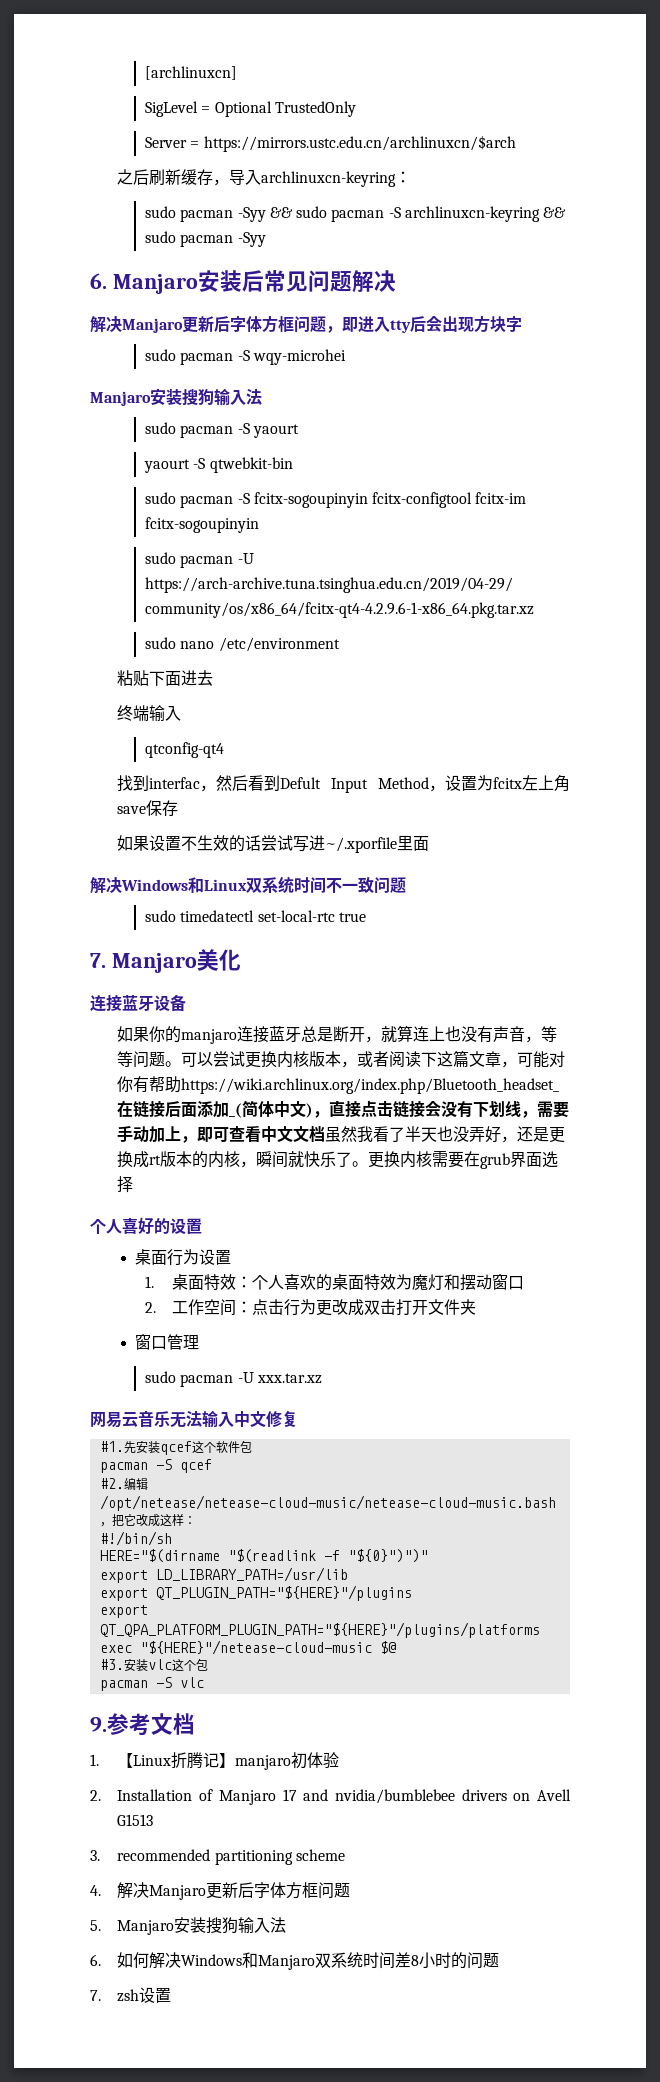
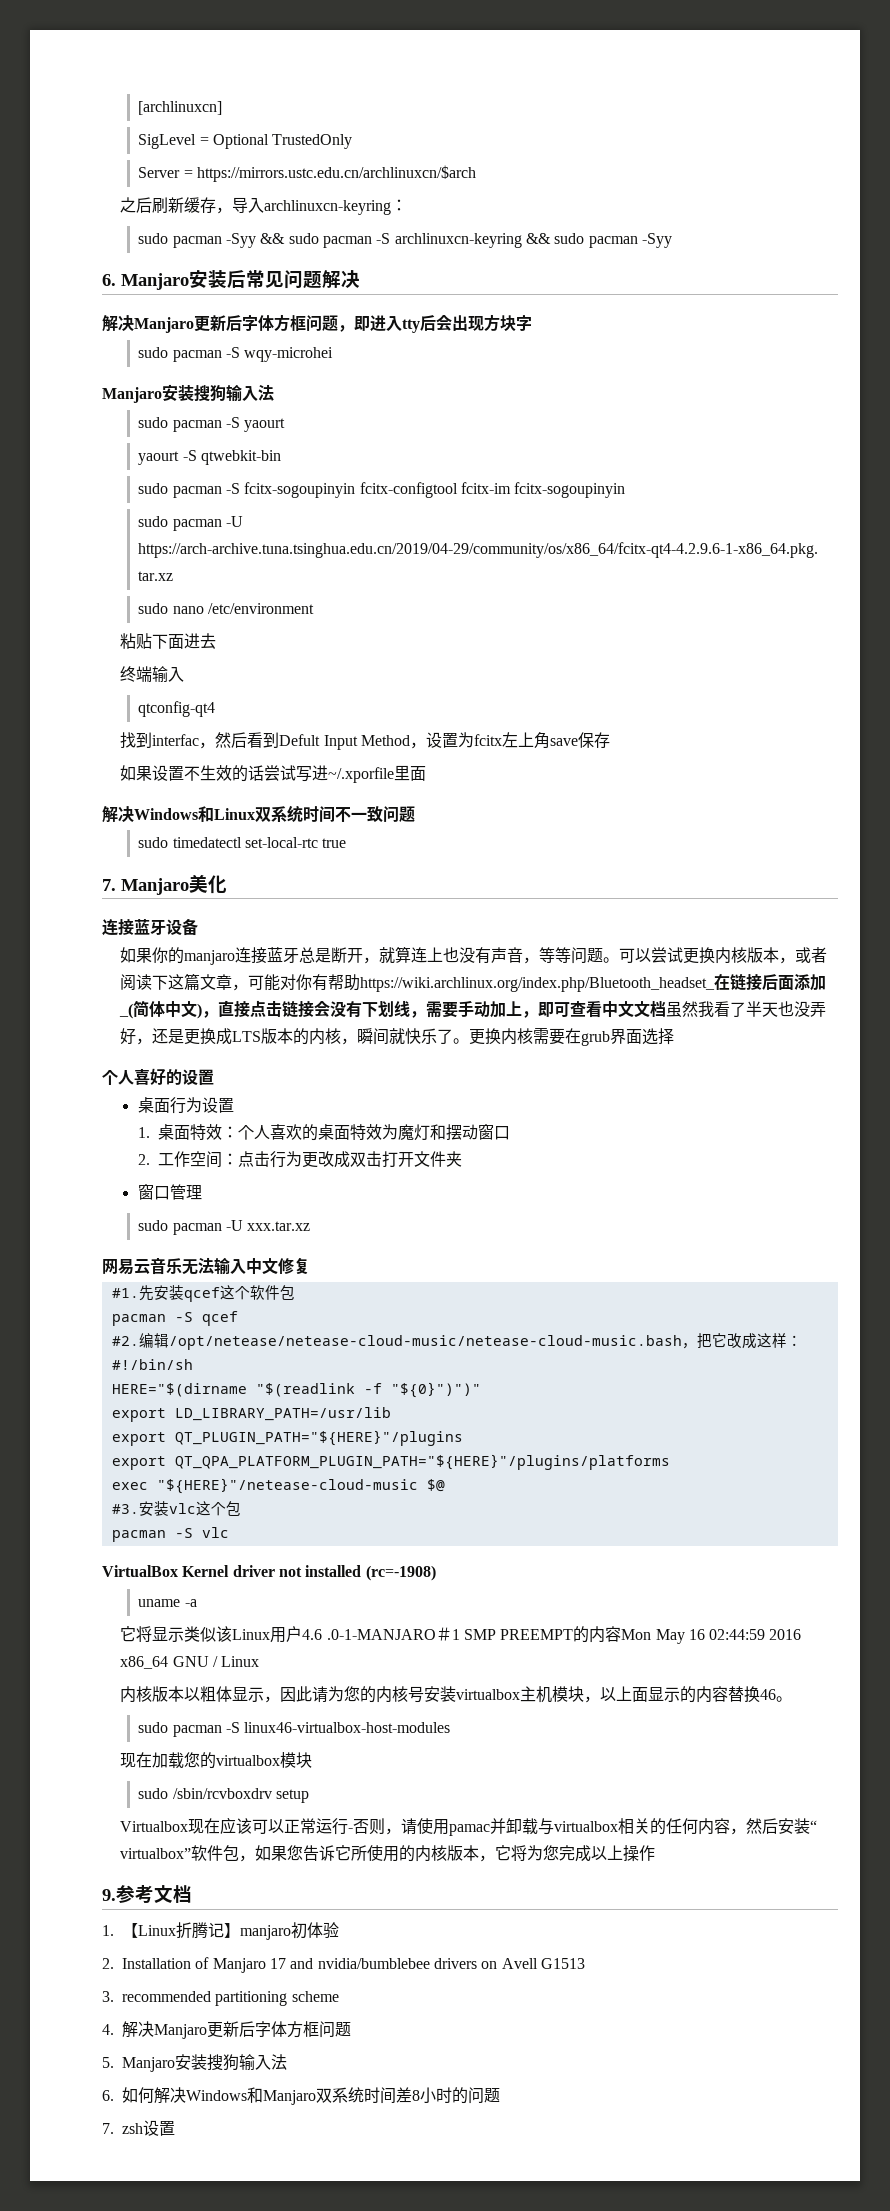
[149,1155,162,1165] rt -> [232,1031,262,1042] LTS
(204, 1682) none -> [102,1565,436,1581] [138,1599,197,1607] [120,1626,802,1644] [120,1656,260,1669] [120,1686,793,1703] [138,1722,451,1737] [120,1752,313,1769] [138,1788,310,1803] [120,1817,818,1836] [120,1845,656,1862] // VirtualBox Kernel driver not installed (rc=-1908) // uname -a // 它将显示类似该Linux用户4.6 .0-1-MANJARO＃1 SMP PREEMPT的内容Mon May 16 02:44:59 2016 x86_64 GNU / Linux // 内核版本以粗体显示，因此请为您的内核号安装virtualbox主机模块，以上面显示的内容替换46。 // sudo pacman -S linux46-virtualbox-host-modules // 现在加载您的virtualbox模块 // sudo /sbin/rcvboxdrv setup // Virtualbox现在应该可以正常运行-否则，请使用pamac并卸载与virtualbox相关的任何内容，然后安装“ virtualbox”软件包，如果您告诉它所使用的内核版本，它将为您完成以上操作

